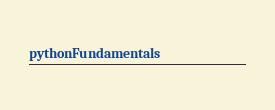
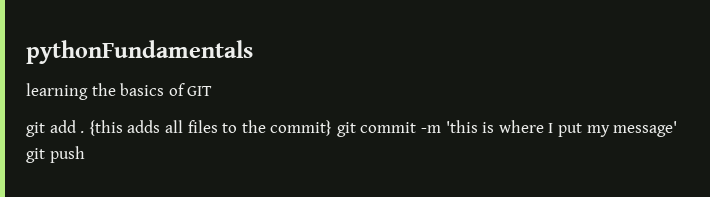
(160, 54) none -> [26,83,213,100] [26,120,678,137] [26,146,85,163] // learning the basics of GIT // git add . {this adds all files to the commit} git commit -m 'this is where I put my message' git push

